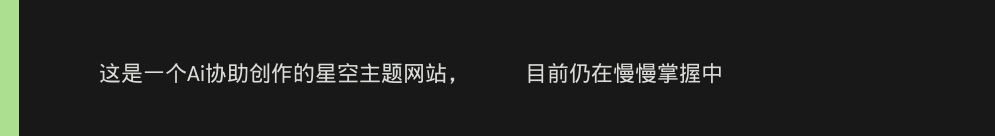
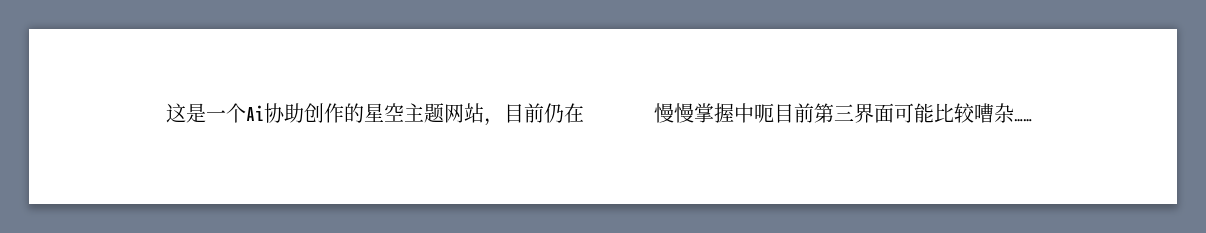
(723, 73) none -> [754,103,1032,123] 呃目前第三界面可能比较嘈杂……

